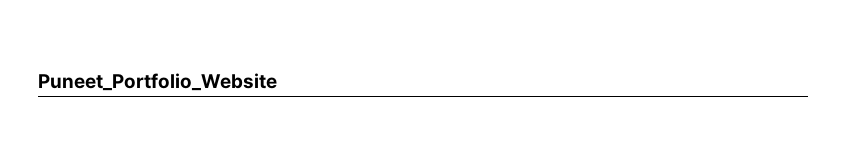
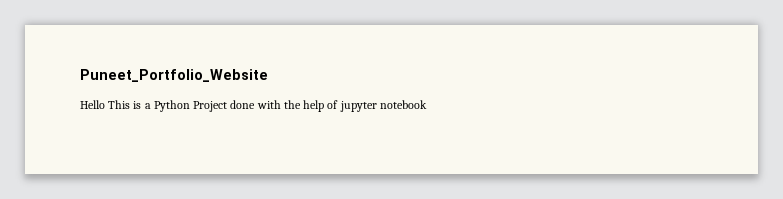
(277, 82) none -> [80,100,427,112] // Hello This is a Python Project done with the help of jupyter notebook

